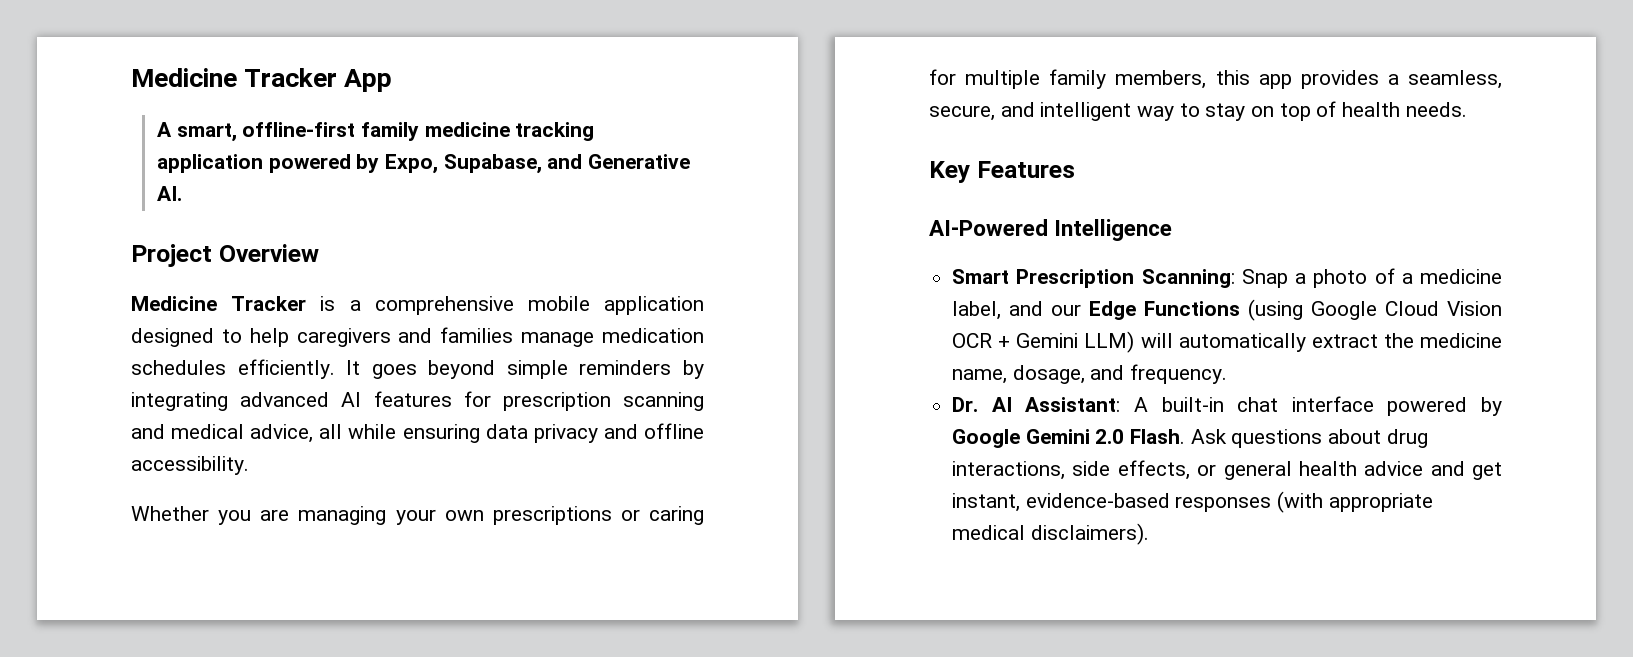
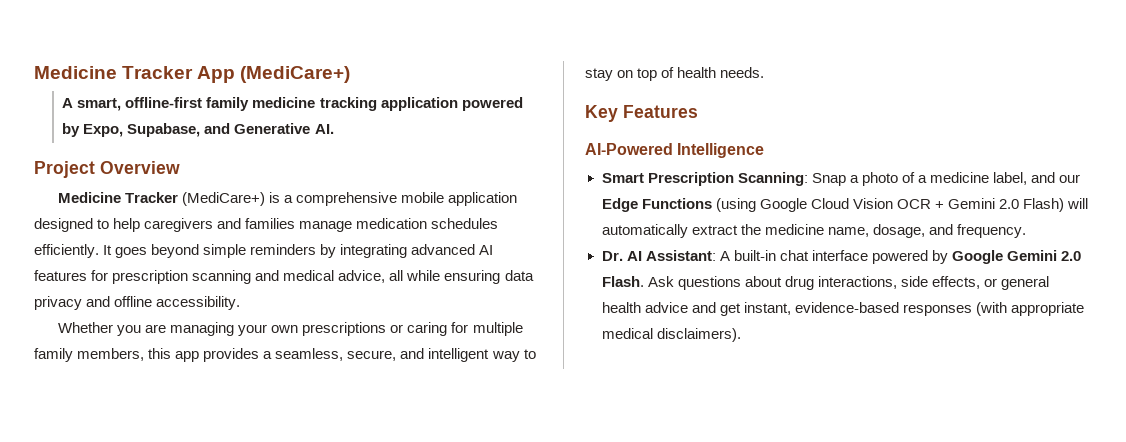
(393, 80) none -> [240,66,351,83] (MediCare+)
(307, 303) none -> [182,192,266,206] (MediCare+)
[1084,331,1135,353] LLM) -> [998,198,1064,212] 2.0 Flash)

